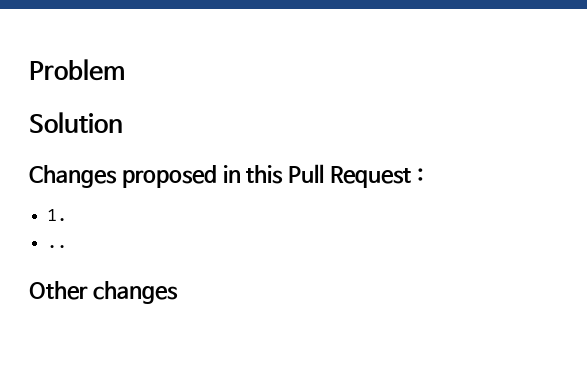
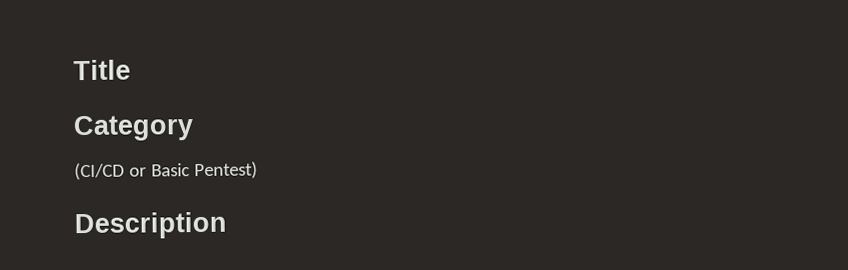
[29,59,125,81] [29,112,123,133] [29,164,424,188] [46,209,67,221] [46,245,67,248] [29,281,178,304] Problem // Solution // Changes proposed in this Pull Request : // 1. // .. // Other changes -> [73,59,131,81] [73,115,194,142] [74,161,258,181] [74,211,227,240] Title // Category // (CI/CD or Basic Pentest) // Description

